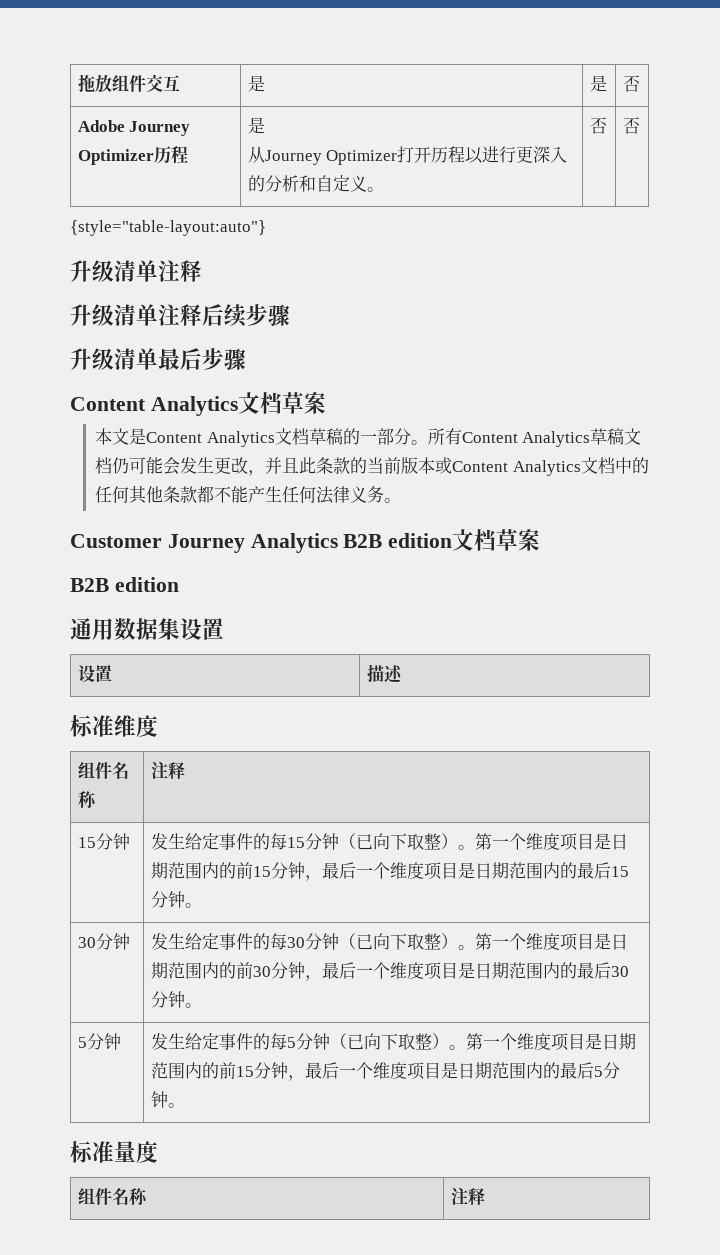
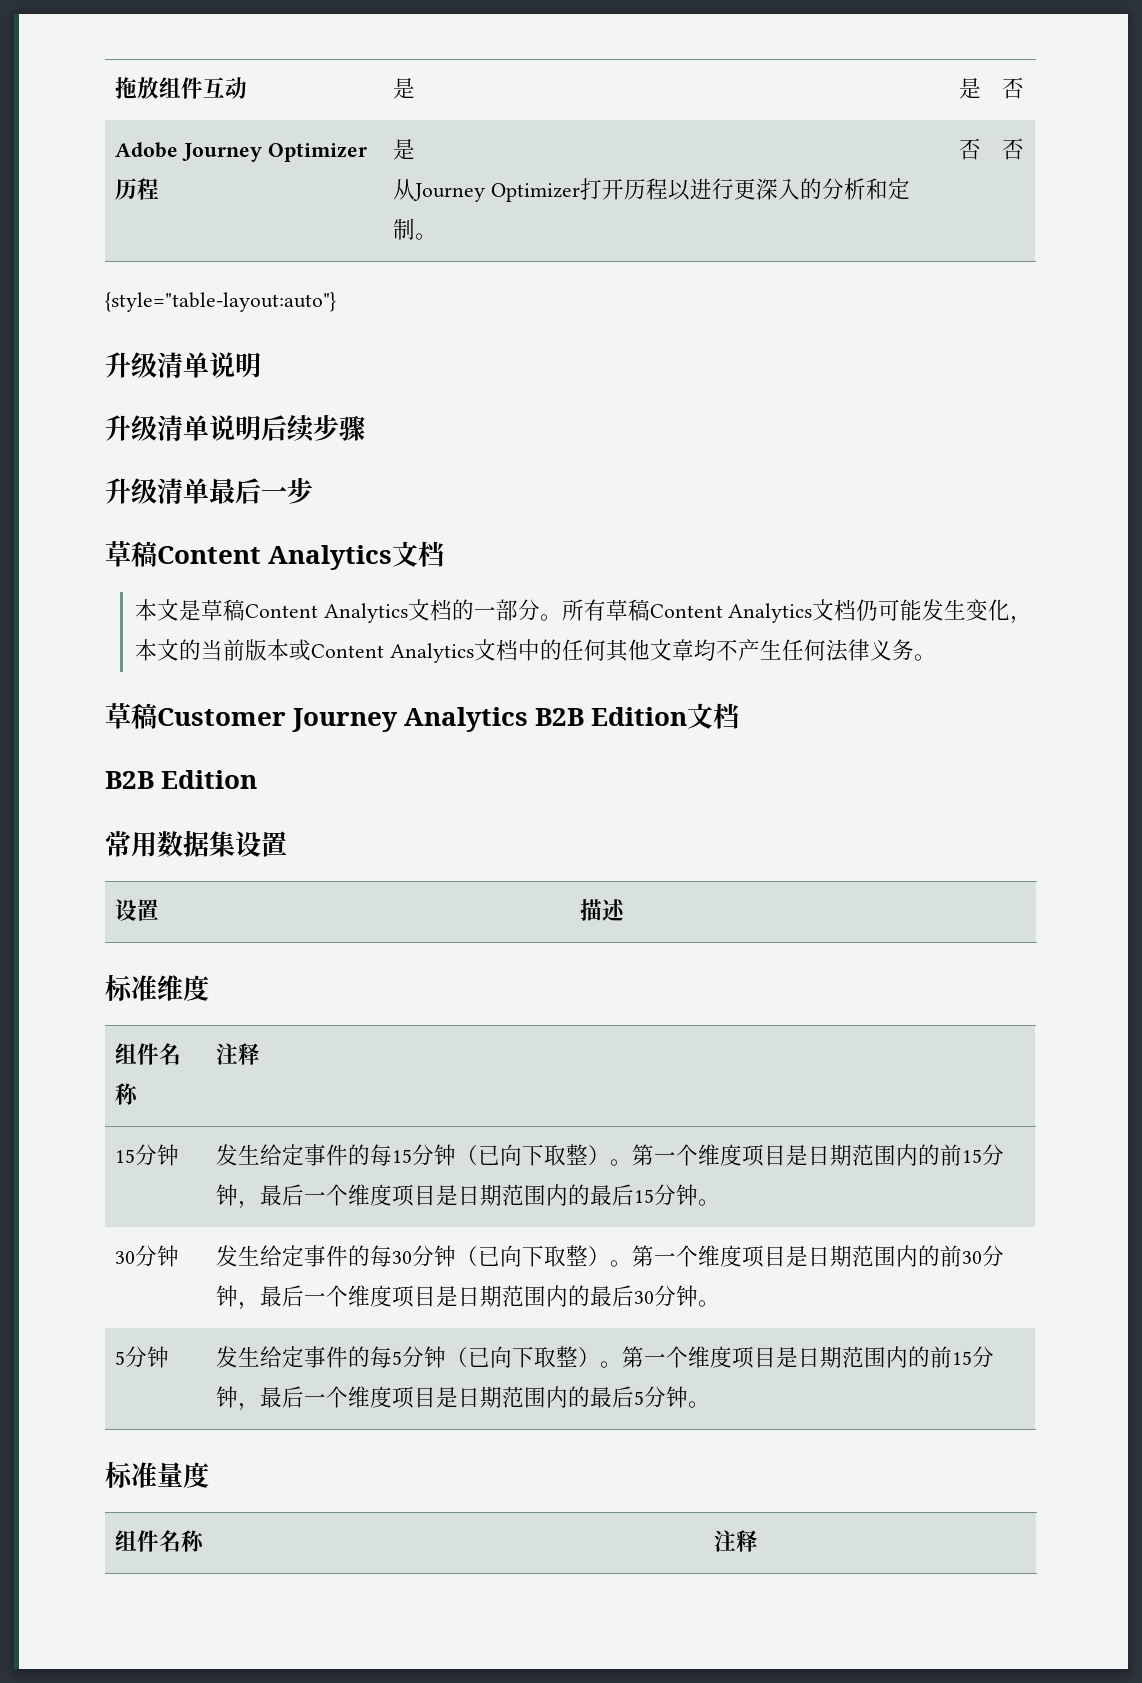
[145,74,163,92] 交 -> (204, 88) none
(180, 83) none -> [225,77,248,99] 动
[315,175,367,192] 自定义 -> [888,178,911,200] [393,218,416,240] 定制
[158,260,202,282] [70,304,202,326] 注释 // 升级清单注释 -> [209,352,261,378] [105,415,261,441] 说明 // 升级清单说明
[202,348,246,370] [70,392,326,416] 步骤 // Content Analytics文档草案 -> [261,478,313,504] [105,541,445,570] 一步 // 草稿Content Analytics文档
[146,428,343,447] Content Analytics文档草稿 -> [200,599,452,623] 草稿Content Analytics文档
[461,428,625,447] Content Analytics草稿 -> [605,599,813,623] 草稿Content Analytics
[163,457,351,476] 会发生更改，并且此条款 -> [922,599,1033,624] [134,639,179,661] 发生变化，本文
[163,486,249,503] 条款都不能 -> [649,639,738,661] 文章均不
(402, 500) none -> [105,703,157,729] 草稿
[388,529,541,551] [70,577,179,592] [70,618,92,640] edition文档草案 // B2B edition // 通 -> [591,703,740,729] [105,770,258,789] [105,831,131,857] Edition文档 // B2B Edition // 常

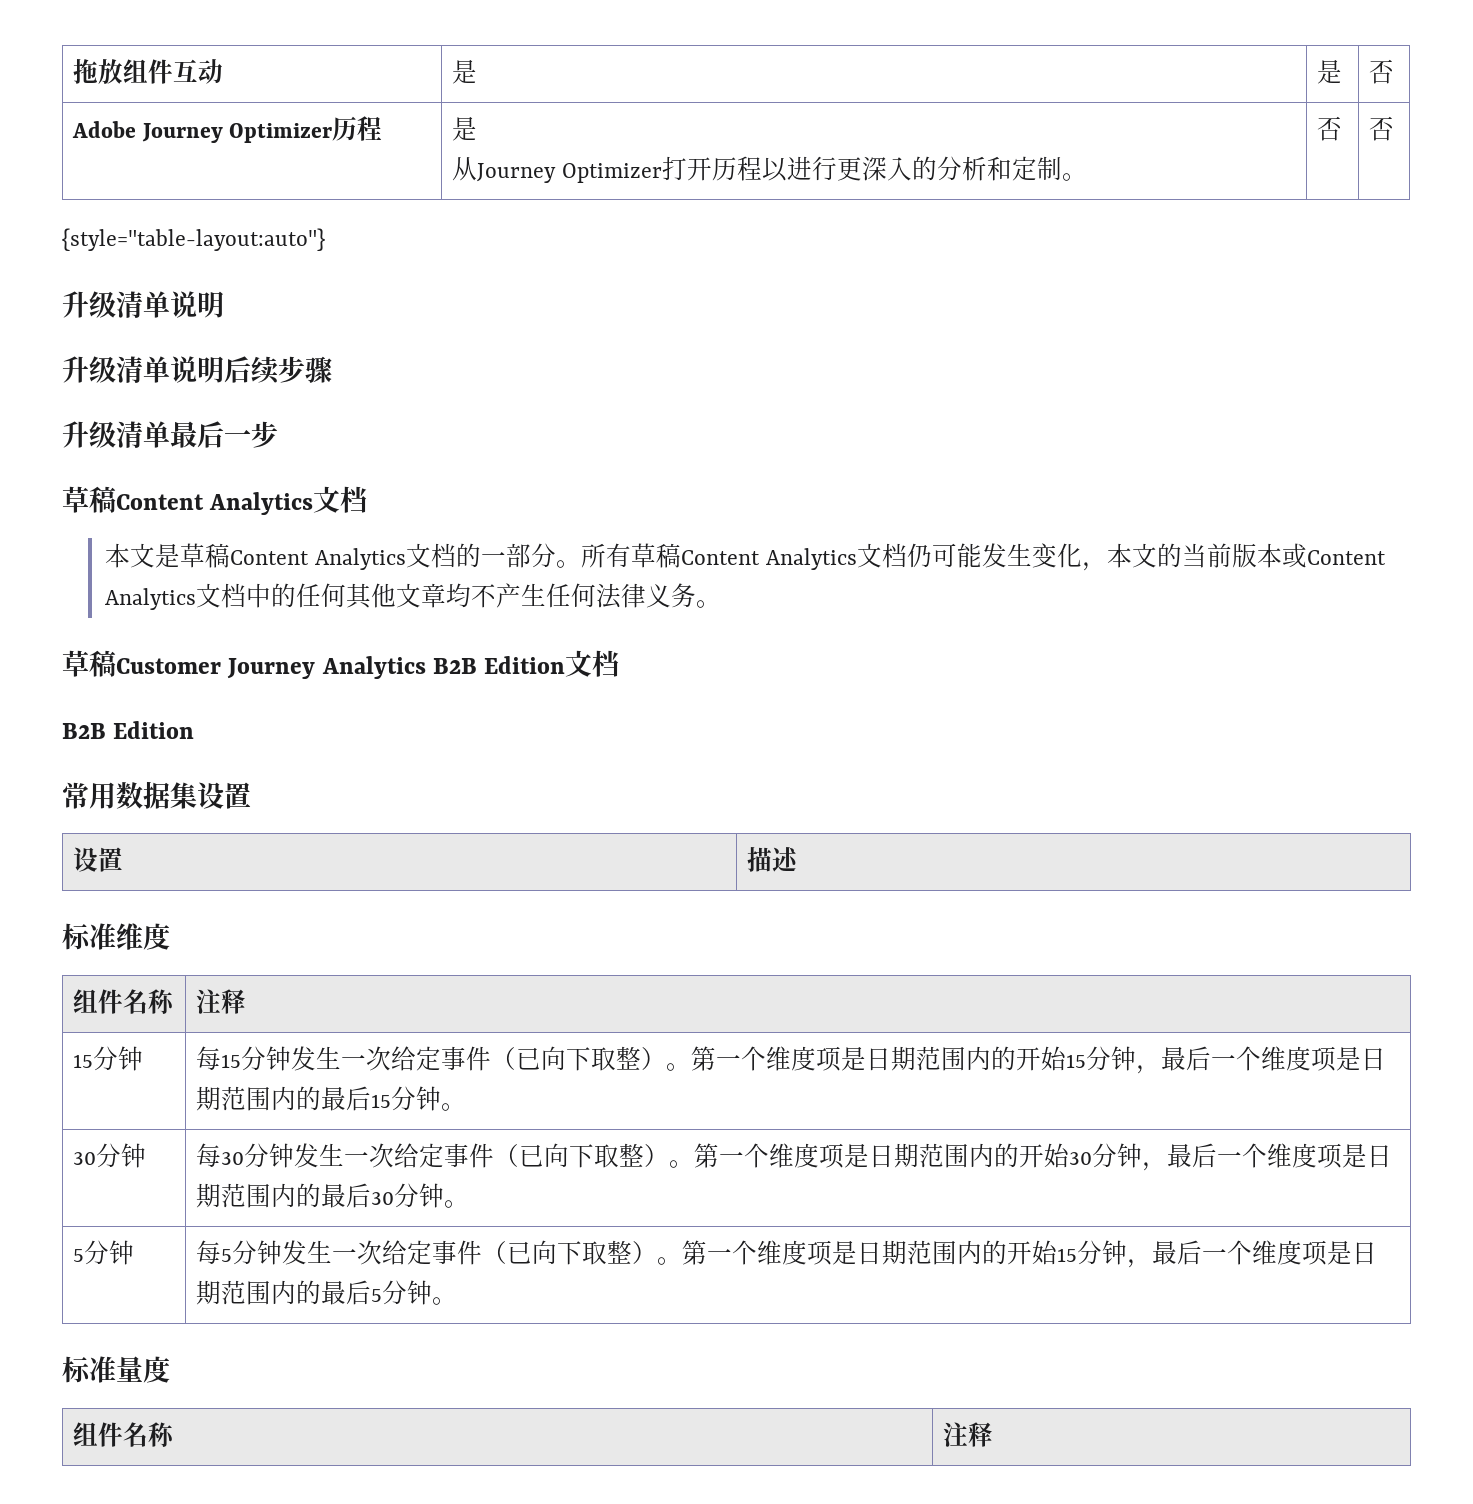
[216,1144,1005,1167] [216,1184,437,1209] 发生给定事件的每15分钟（已向下取整）。第一个维度项目是日期范围内的前15分钟，最后一个维度项目 -> [195,1046,1336,1074] 每15分钟发生一次给定事件（已向下取整）。第一个维度项是日期范围内的开始15分钟，最后一个维度项
[216,1245,963,1268] 发生给定事件的每30分钟（已向下取整）。第一个维度项目是日期范围内的前 -> [195,1143,1070,1169] 每30分钟发生一次给定事件（已向下取整）。第一个维度项是日期范围内的开始
[414,1286,437,1307] 目 -> (1342, 1156) none
[216,1346,995,1369] [216,1386,437,1411] 发生给定事件的每5分钟（已向下取整）。第一个维度项目是日期范围内的前15分钟，最后一个维度项目 -> [195,1240,1327,1268] 每5分钟发生一次给定事件（已向下取整）。第一个维度项是日期范围内的开始15分钟，最后一个维度项

